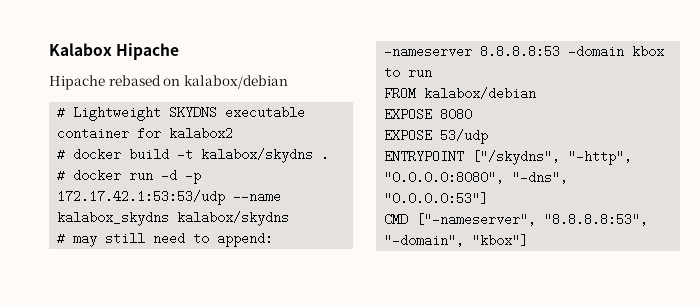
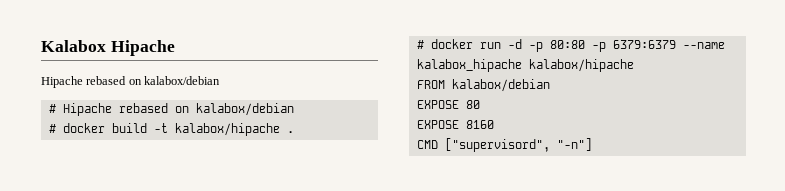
[73,106,306,121] [57,127,234,140] Lightweight SKYDNS executable container for kalabox2 -> [62,103,294,116] Hipache rebased on kalabox/debian
[201,148,314,163] kalabox/skydns -> [174,123,280,136] kalabox/hipache
[57,190,282,205] [57,211,290,226] [57,232,274,247] [384,45,665,58] [384,68,433,77] 172.17.42.1:53:53/udp --name kalabox_skydns kalabox/skydns // # may still need to append: -nameserver 8.8.8.8:53 -domain kbox to run -> [549,40,725,52] [416,59,634,72] 80:80 -p 6379:6379 --name kalabox_hipache kalabox/hipache
[440,108,473,121] [384,129,489,144] [384,150,633,165] [384,171,569,184] [384,192,489,205] [384,213,649,226] [384,234,529,247] 8080 // EXPOSE 53/udp // ENTRYPOINT ["/skydns", "-http", "0.0.0.0:8080", "-dns", "0.0.0.0:53"] // CMD ["-nameserver", "8.8.8.8:53", "-domain", "kbox"] -> [465,100,480,109] [416,120,494,129] [416,138,592,152] 80 // EXPOSE 8160 // CMD ["supervisord", "-n"]

